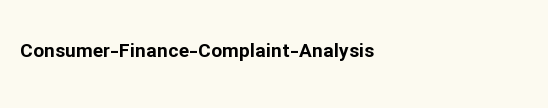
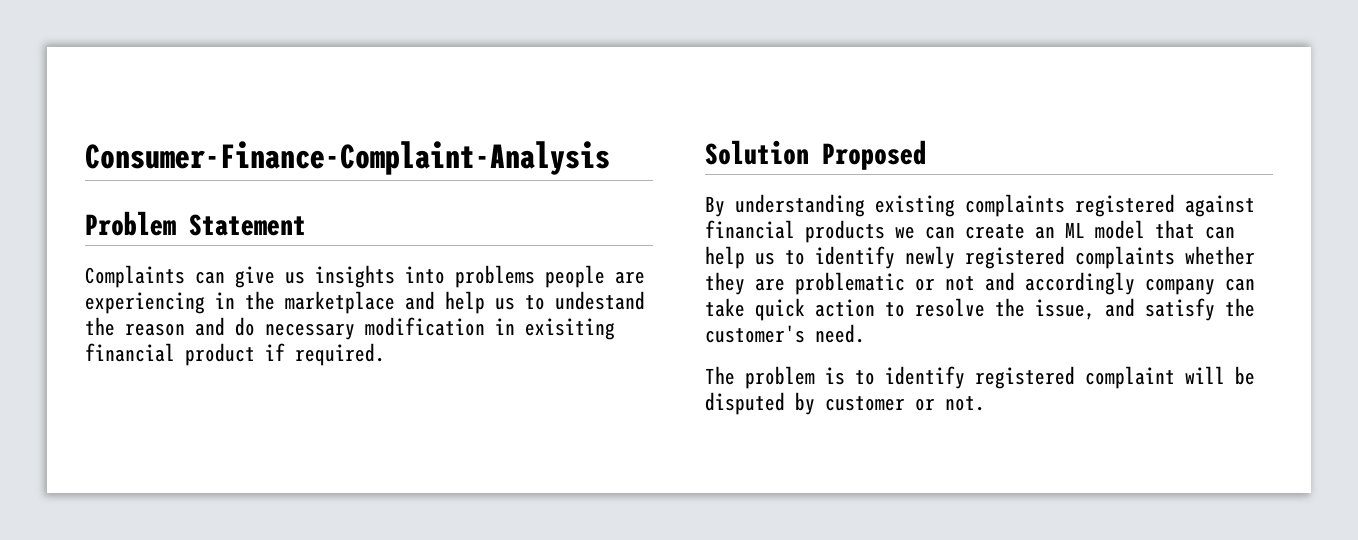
(374, 52) none -> [85,211,306,236] [85,265,645,288] [85,291,645,314] [85,317,615,340] [85,343,385,366] [705,140,926,170] [705,194,1255,217] [705,220,1235,243] [705,246,1255,269] [705,272,1255,295] [705,298,1255,321] [705,324,865,343] [705,366,1255,389] [705,392,985,415] // Problem Statement // Complaints can give us insights into problems people are experiencing in the marketplace and help us to undestand the reason and do necessary modification in exisiting financial product if required. // Solution Proposed // By understanding existing complaints registered against financial products we can create an ML model that can help us to identify newly registered complaints whether they are problematic or not and accordingly company can take quick action to resolve the issue, and satisfy the customer's need. // The problem is to identify registered complaint will be disputed by customer or not.

